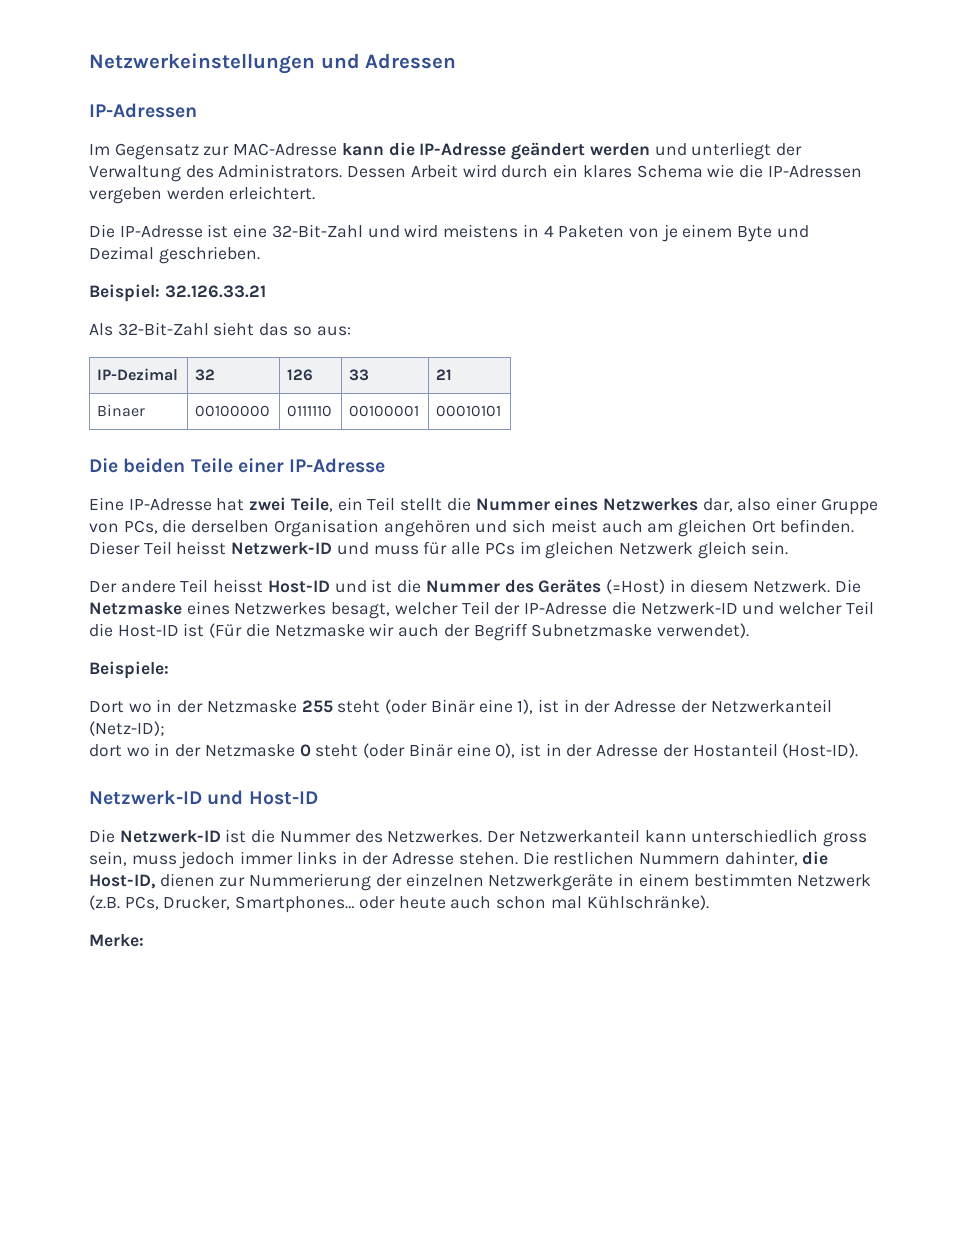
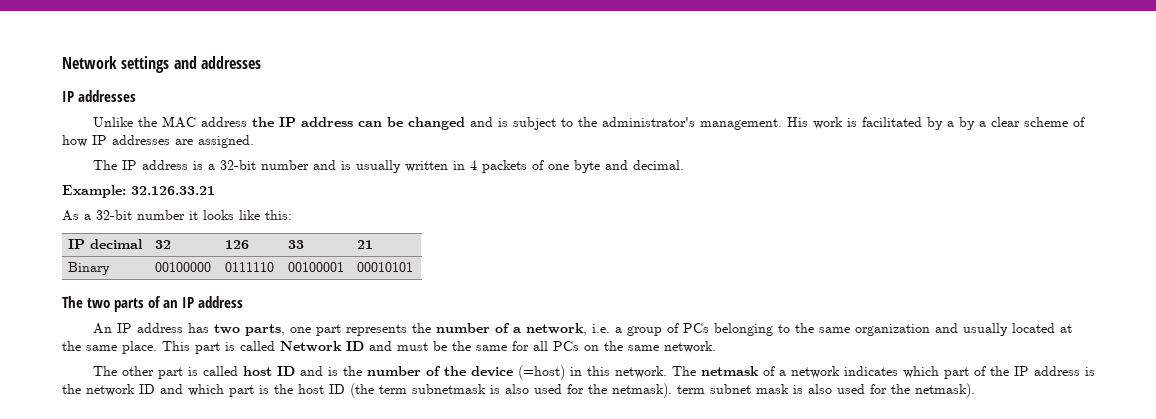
[89,53,457,74] [89,103,197,118] [89,142,802,160] [89,164,862,182] [89,186,316,204] [89,224,809,242] [89,246,260,264] [89,284,266,302] [89,322,351,336] [97,368,179,381] Netzwerkeinstellungen und Adressen // IP-Adressen // Im Gegensatz zur MAC-Adresse kann die IP-Adresse geändert werden und unterliegt der Verwaltung des Administrators. Dessen Arbeit wird durch ein klares Schema wie die IP-Adressen vergeben werden erleichtert. // Die IP-Adresse ist eine 32-Bit-Zahl und wird meistens in 4 Paketen von je einem Byte und Dezimal geschrieben. // Beispiel: 32.126.33.21 // Als 32-Bit-Zahl sieht das so aus: // IP-Dezimal -> [62,56,261,73] [62,90,137,102] [93,116,1086,130] [62,135,254,148] [93,160,685,173] [62,185,215,198] [62,210,292,221] [68,239,144,249] Network settings and addresses // IP addresses // Unlike the MAC address the IP address can be changed and is subject to the administrator's management. His work is facilitated by a by a clear scheme of how IP addresses are assigned. // The IP address is a 32-bit number and is usually written in 4 packets of one byte and decimal. // Example: 32.126.33.21 // As a 32-bit number it looks like this: // IP decimal
[97,404,146,417] Binaer -> [68,262,111,275] Binary
[89,458,386,473] [89,497,878,515] [89,519,855,537] [89,541,789,559] [89,579,861,594] [89,601,874,619] [89,623,749,641] [89,661,169,679] [89,699,832,714] [89,721,165,736] [89,743,859,758] [89,790,318,805] [89,829,867,847] [89,851,829,869] [89,873,872,891] [89,895,709,913] [89,934,144,947] Die beiden Teile einer IP-Adresse // Eine IP-Adresse hat zwei Teile, ein Teil stellt die Nummer eines Netzwerkes dar, also einer Gruppe von PCs, die derselben Organisation angehören und sich meist auch am gleichen Ort befinden. Dieser Teil heisst Netzwerk-ID und muss für alle PCs im gleichen Netzwerk gleich sein. // Der andere Teil heisst Host-ID und ist die Nummer des Gerätes (=Host) in diesem Netzwerk. Die Netzmaske eines Netzwerkes besagt, welcher Teil der IP-Adresse die Netzwerk-ID und welcher Teil die Host-ID ist (Für die Netzmaske wir auch der Begriff Subnetzmaske verwendet). // Beispiele: // Dort wo in der Netzmaske 255 steht (oder Binär eine 1), ist in der Adresse der Netzwerkanteil (Netz-ID); // dort wo in der Netzmaske 0 steht (oder Binär eine 0), ist in der Adresse der Hostanteil (Host-ID). // Netzwerk-ID und Host-ID // Die Netzwerk-ID ist die Nummer des Netzwerkes. Der Netzwerkanteil kann unterschiedlich gross sein, muss jedoch immer links in der Adresse stehen. Die restlichen Nummern dahinter, die Host-ID, dienen zur Nummerierung der einzelnen Netzwerkgeräte in einem bestimmten Netzwerk (z.B. PCs, Drucker, Smartphones… oder heute auch schon mal Kühlschränke). // Merke: -> [62,296,244,312] [93,323,1073,336] [62,341,716,354] [93,365,1096,380] [62,383,975,398] The two parts of an IP address // An IP address has two parts, one part represents the number of a network, i.e. a group of PCs belonging to the same organization and usually located at the same place. This part is called Network ID and must be the same for all PCs on the same network. // The other part is called host ID and is the number of the device (=host) in this network. The netmask of a network indicates which part of the IP address is the network ID and which part is the host ID (the term subnetmask is also used for the netmask). term subnet mask is also used for the netmask).

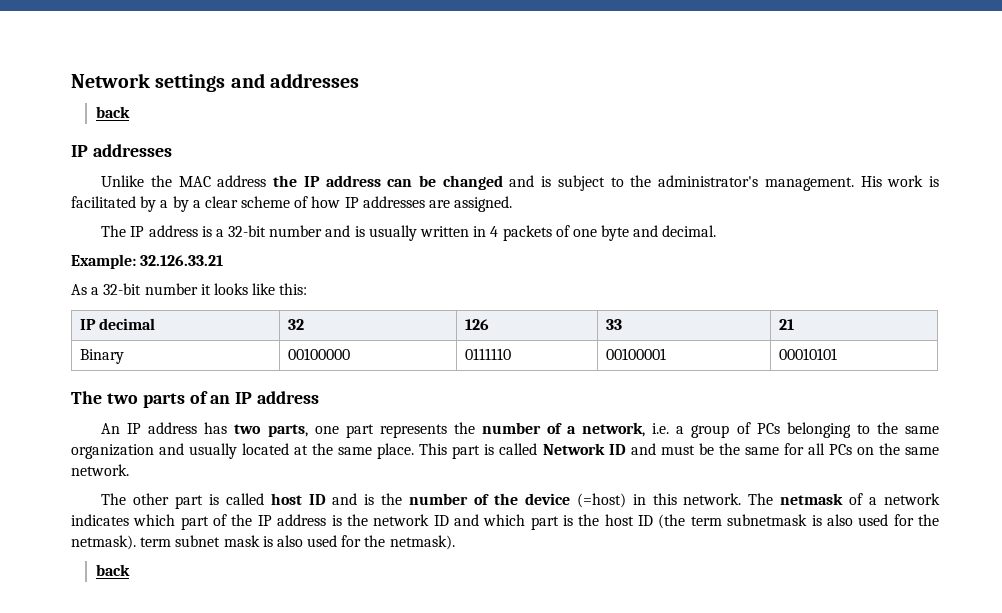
(261, 62) none -> [95,106,130,118] // back
(975, 390) none -> [95,564,130,576] // back

